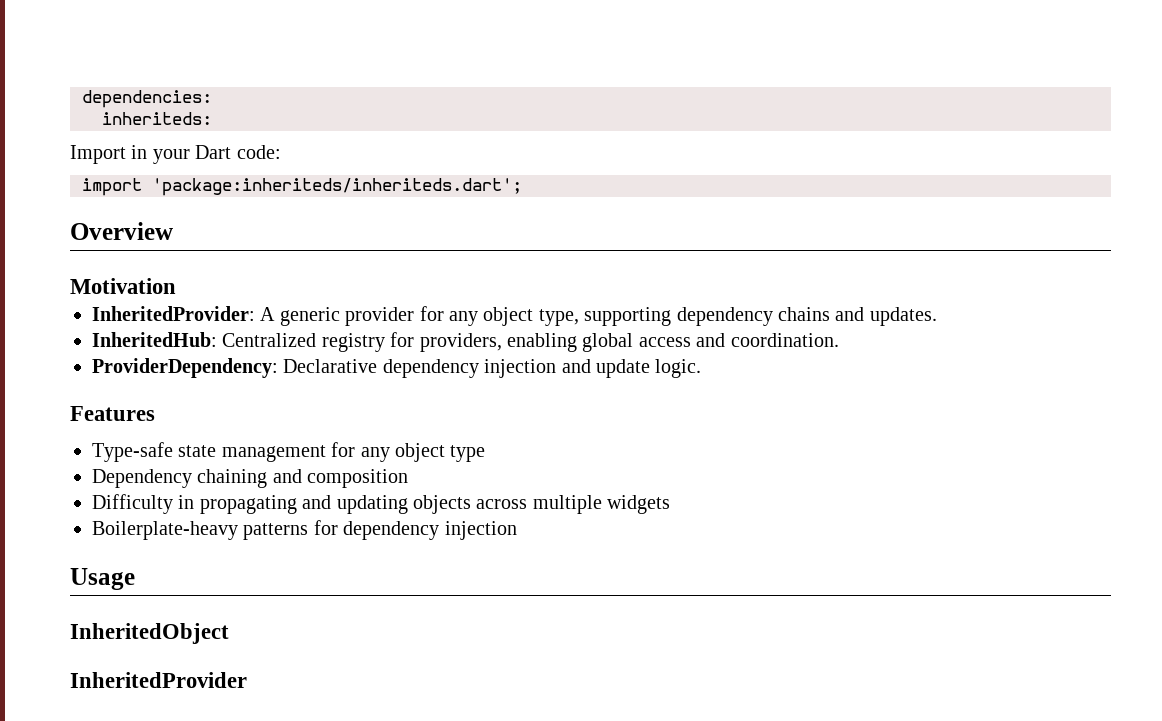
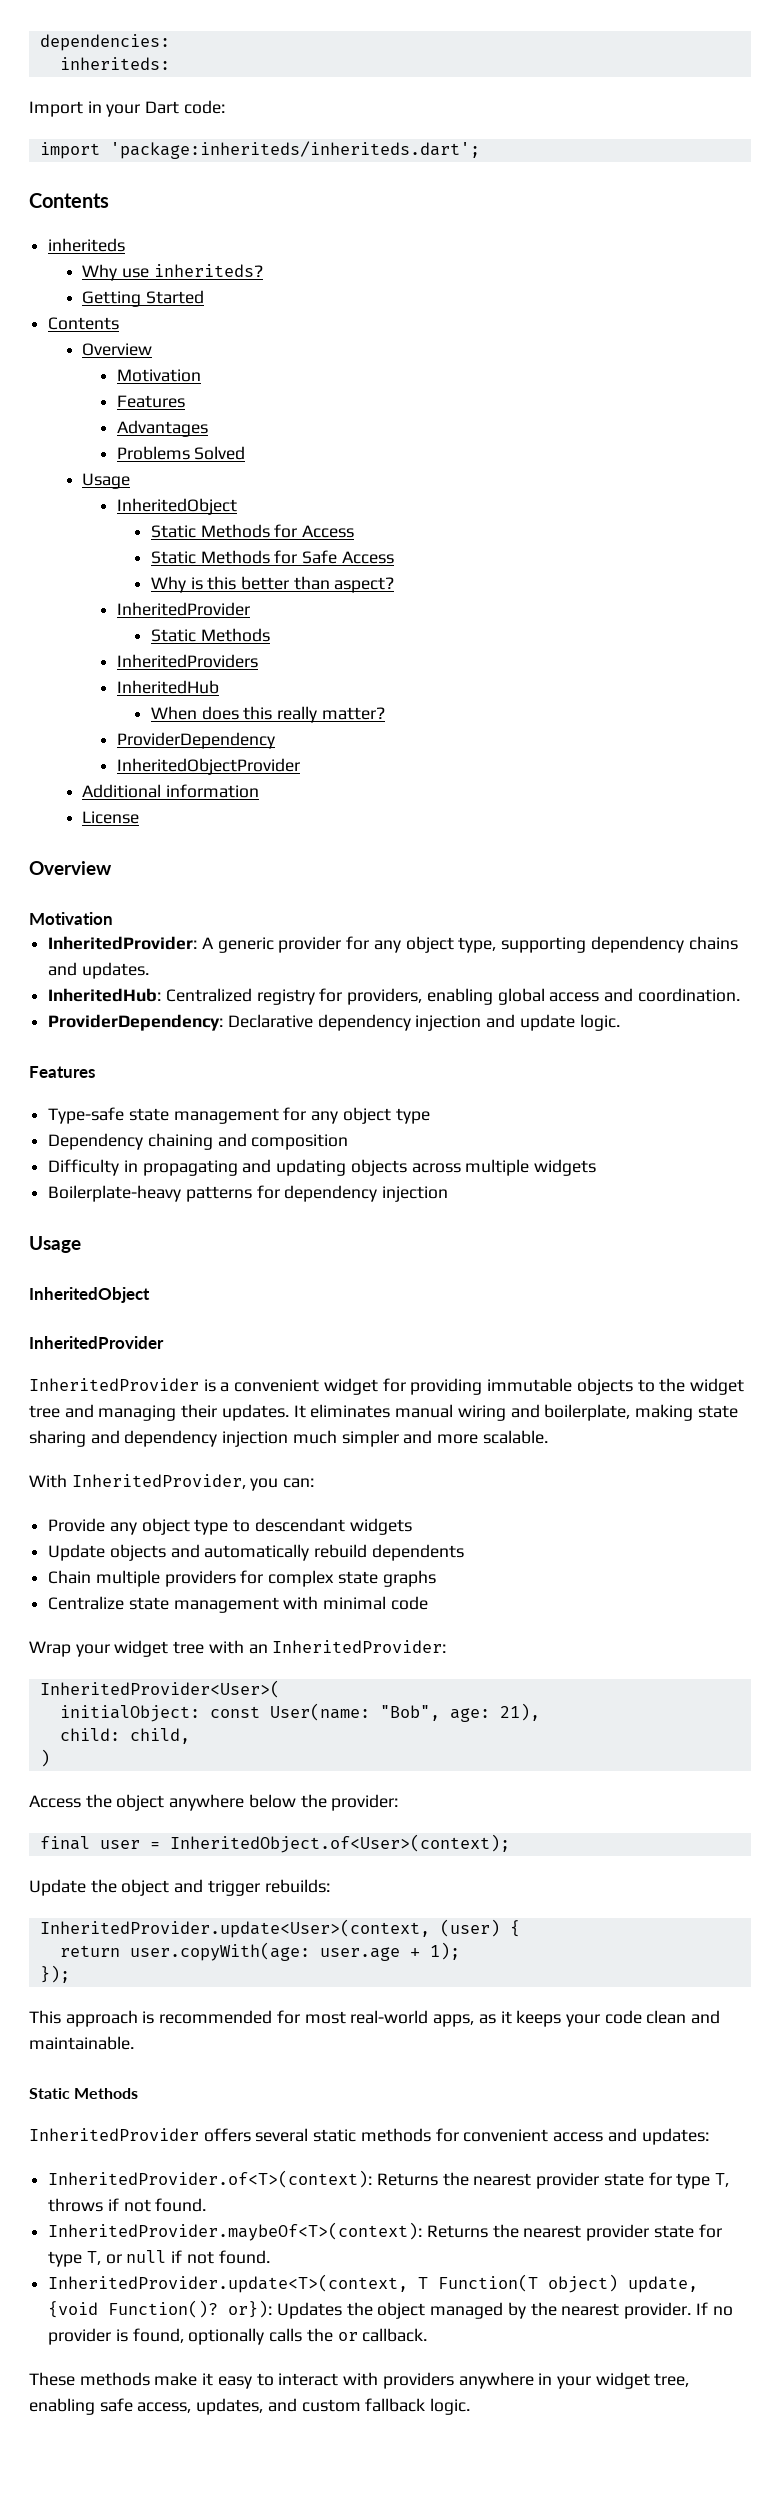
(522, 187) none -> [29,193,109,208] [48,238,126,252] [82,264,263,281] [82,290,205,307] [48,317,120,330] [82,343,153,356] [116,369,201,382] [116,395,185,408] [116,420,208,437] [116,446,246,460] [82,473,131,489] [116,498,237,515] [150,524,355,538] [150,550,394,564] [150,576,395,593] [116,602,250,616] [150,628,270,642] [116,654,258,668] [116,680,219,694] [150,706,385,723] [116,732,275,749] [116,758,300,775] [82,784,260,798] [82,811,140,824] // Contents // inheriteds // Why use inheriteds? // Getting Started // Contents // Overview // Motivation // Features // Advantages // Problems Solved // Usage // InheritedObject // Static Methods for Access // Static Methods for Safe Access // Why is this better than aspect? // InheritedProvider // Static Methods // InheritedProviders // InheritedHub // When does this really matter? // ProviderDependency // InheritedObjectProvider // Additional information // License
(247, 680) none -> [29,1378,744,1395] [29,1404,738,1421] [29,1430,548,1447] [29,1474,315,1491] [48,1518,412,1535] [48,1544,464,1561] [48,1570,436,1587] [48,1596,428,1613] [29,1640,447,1657] [39,1680,280,1698] [59,1703,540,1722] [59,1728,190,1744] [39,1749,50,1767] [29,1794,399,1811] [39,1834,510,1853] [29,1879,330,1896] [39,1919,520,1938] [59,1942,460,1961] [39,1965,70,1983] [29,2010,721,2027] [29,2036,134,2050] [29,2088,139,2099] [29,2128,709,2145] [48,2170,730,2189] [48,2198,207,2212] [48,2222,722,2241] [48,2250,270,2267] [48,2274,699,2293] [48,2300,733,2319] [48,2328,428,2345] [29,2372,690,2389] [29,2398,471,2415] // InheritedProvider is a convenient widget for providing immutable objects to the widget tree and managing their updates. It eliminates manual wiring and boilerplate, making state sharing and dependency injection much simpler and more scalable. // With InheritedProvider, you can: // Provide any object type to descendant widgets // Update objects and automatically rebuild dependents // Chain multiple providers for complex state graphs // Centralize state management with minimal code // Wrap your widget tree with an InheritedProvider: // InheritedProvider<User>( // initialObject: const User(name: "Bob", age: 21), // child: child, // ) // Access the object anywhere below the provider: // final user = InheritedObject.of<User>(context); // Update the object and trigger rebuilds: // InheritedProvider.update<User>(context, (user) { // return user.copyWith(age: user.age + 1); // }); // This approach is recommended for most real-world apps, as it keeps your code clean and maintainable. // Static Methods // InheritedProvider offers several static methods for convenient access and updates: // InheritedProvider.of<T>(context): Returns the nearest provider state for type T, throws if not found. // InheritedProvider.maybeOf<T>(context): Returns the nearest provider state for type T, or null if not found. // InheritedProvider.update<T>(context, T Function(T object) update, {void Function()? or}): Updates the object managed by the nearest provider. If no provider is found, optionally calls the or callback. // These methods make it easy to interact with providers anywhere in your widget tree, enabling safe access, updates, and custom fallback logic.

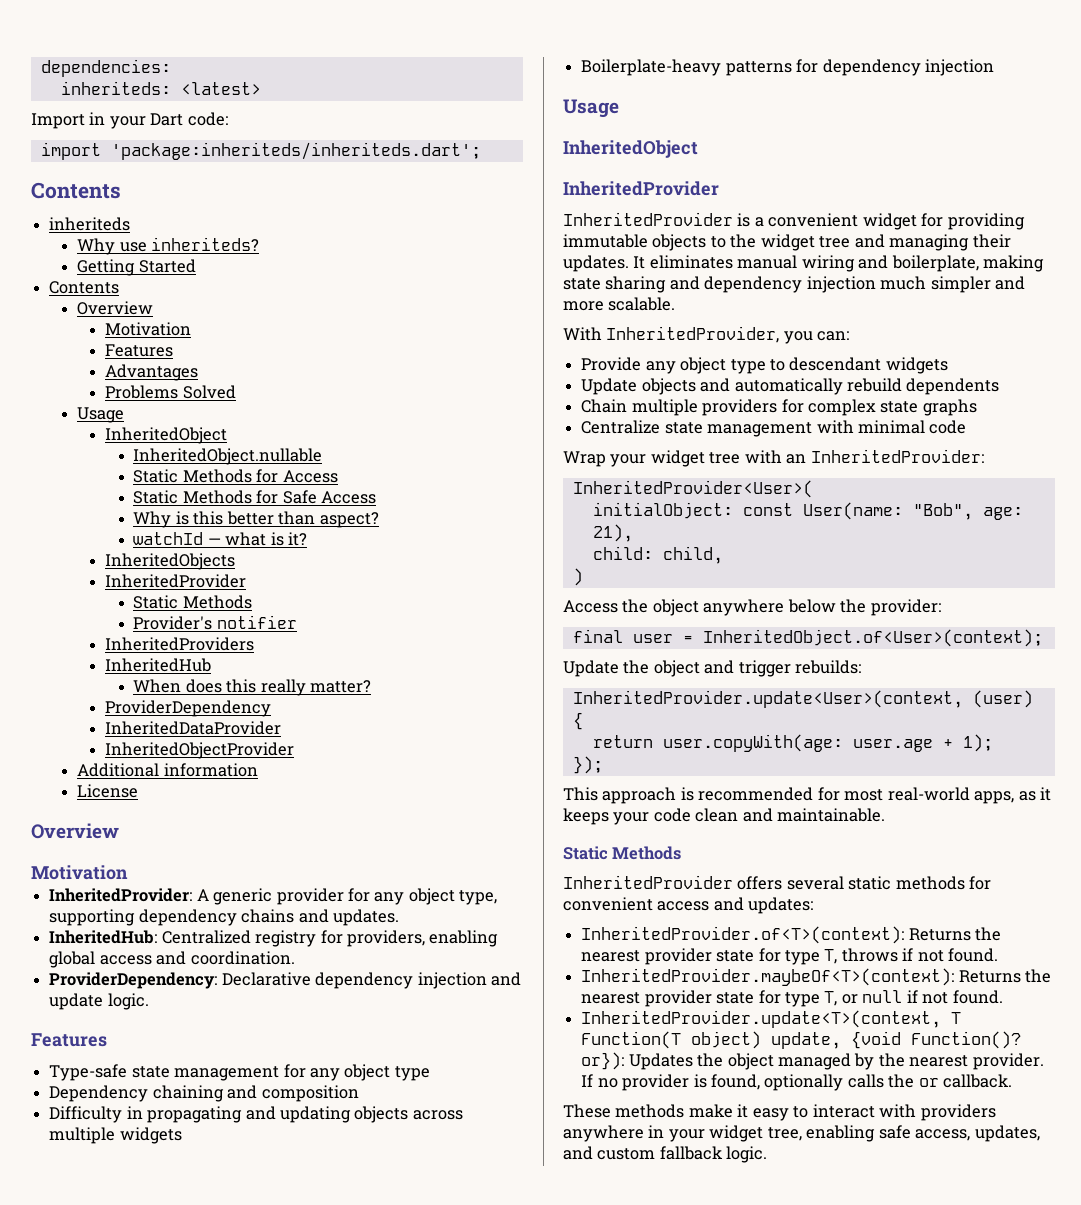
(170, 63) none -> [180,82,261,95] <latest>
(237, 506) none -> [133,448,323,465] // InheritedObject.nullable
(395, 585) none -> [133,532,308,546] [105,553,236,570] // watchId — what is it? // InheritedObjects
(270, 635) none -> [133,615,297,630] // Provider's notifier
(275, 740) none -> [105,721,282,735] // InheritedDataProvider

